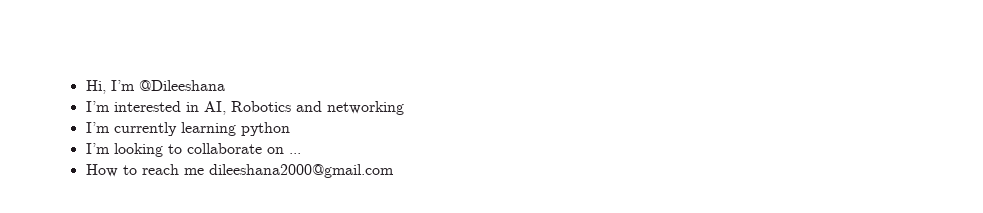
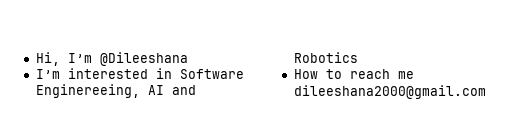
[203,101,404,115] [85,122,290,136] [85,143,301,157] AI, Robotics and networking // I’m currently learning python // I’m looking to collaborate on ... -> [179,69,244,79] [35,84,196,98] [293,52,358,63] Software Enginereeing, AI and Robotics

